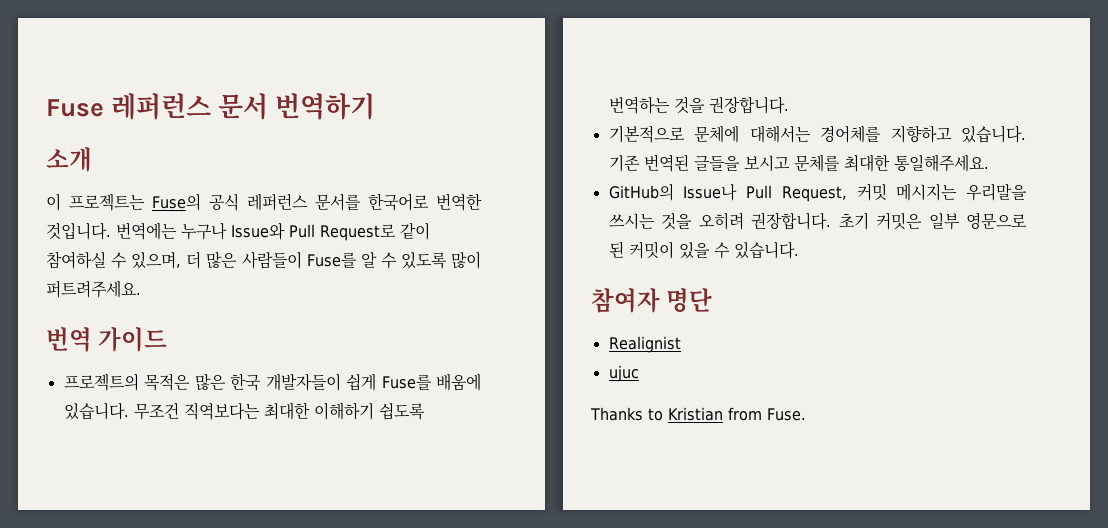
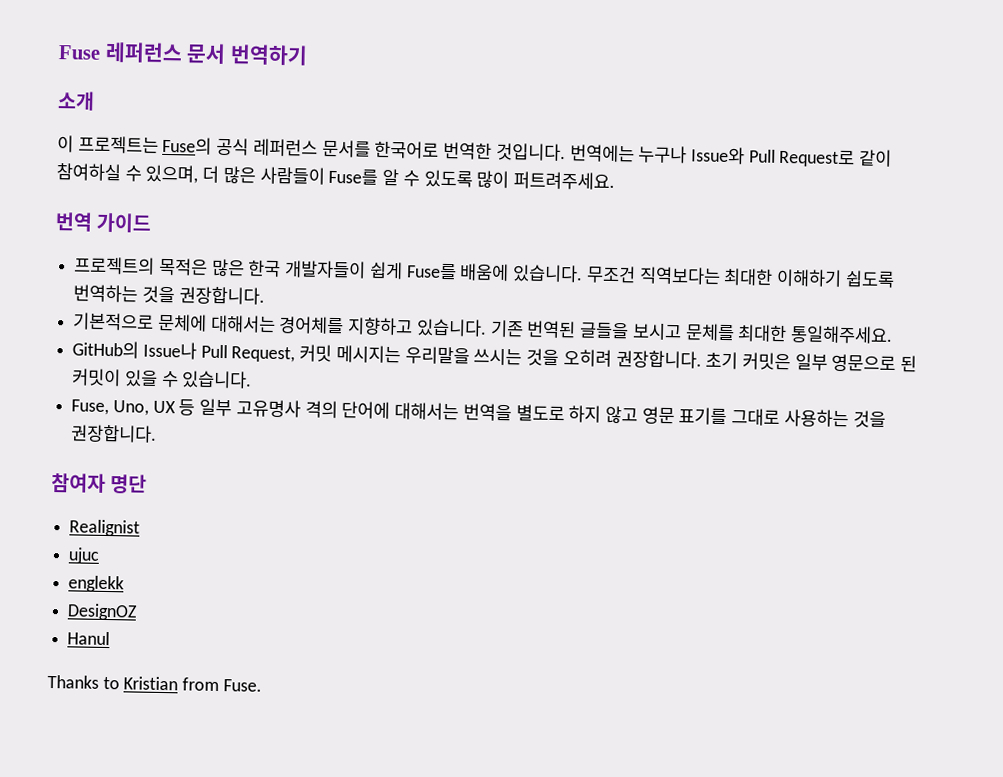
(799, 250) none -> [71,398,886,428] [70,424,158,443] // Fuse, Uno, UX 등 일부 고유명사 격의 단어에 대해서는 번역을 별도로 하지 않고 영문 표기를 그대로 사용하는 것을 권장합니다.
(639, 373) none -> [68,575,125,593] [67,603,138,621] [67,631,111,646] // englekk // DesignOZ // Hanul

